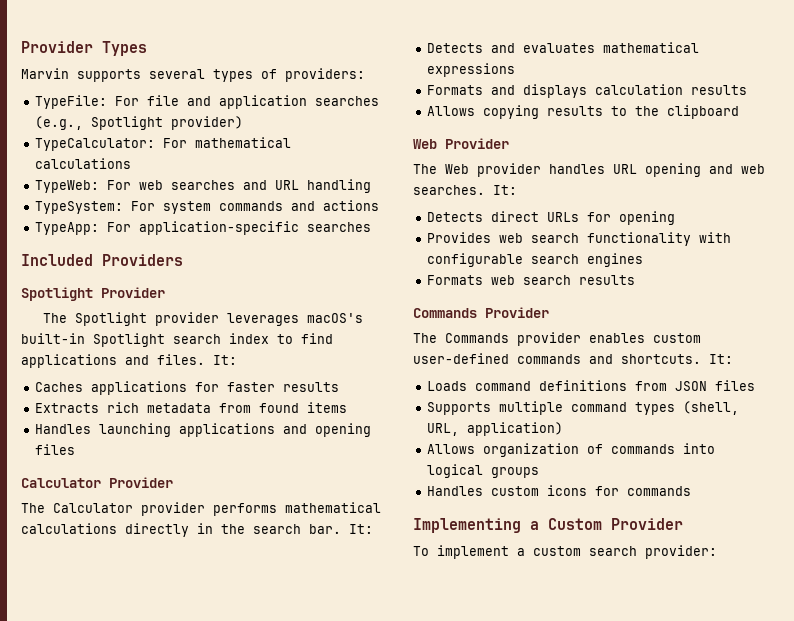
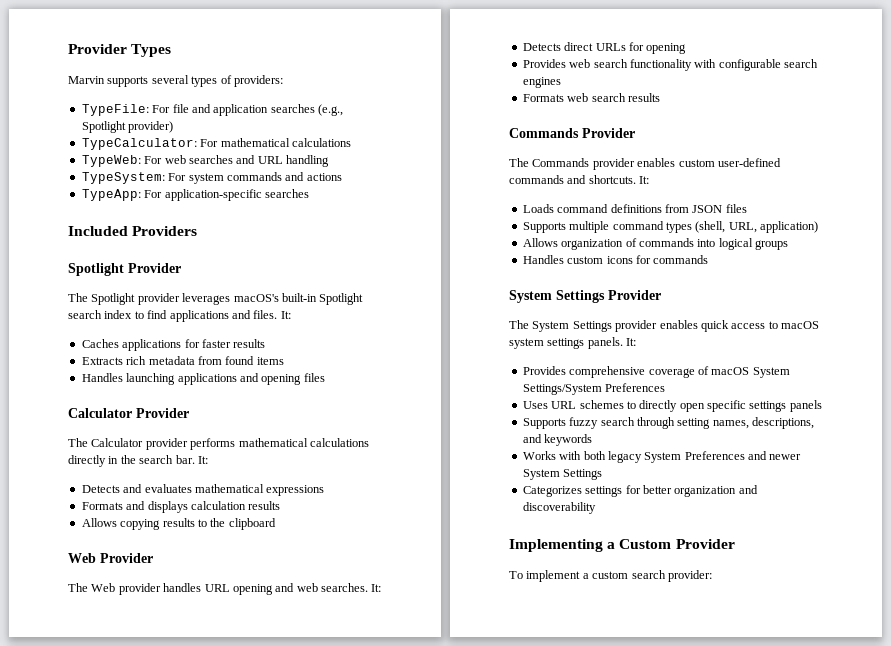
(692, 491) none -> [509,290,661,303] [509,320,819,332] [509,337,637,349] [522,366,790,378] [522,383,666,395] [522,400,822,412] [522,417,814,429] [522,434,593,446] [522,451,802,463] [522,469,603,480] [522,485,758,497] [522,502,596,514] // System Settings Provider // The System Settings provider enables quick access to macOS system settings panels. It: // Provides comprehensive coverage of macOS System Settings/System Preferences // Uses URL schemes to directly open specific settings panels // Supports fuzzy search through setting names, descriptions, and keywords // Works with both legacy System Preferences and newer System Settings // Categorizes settings for better organization and discoverability

